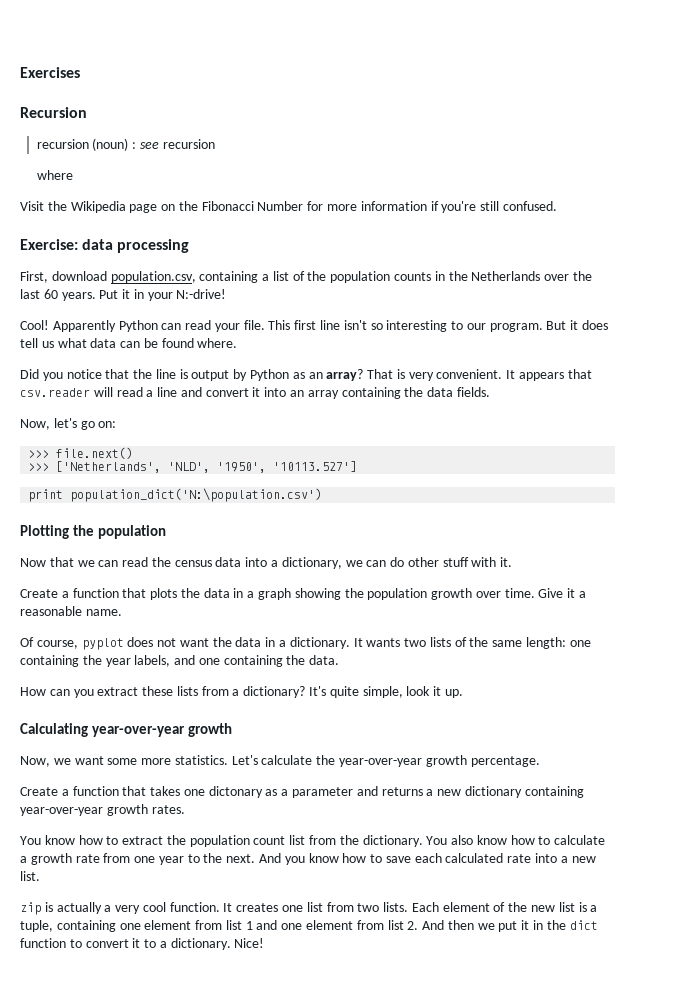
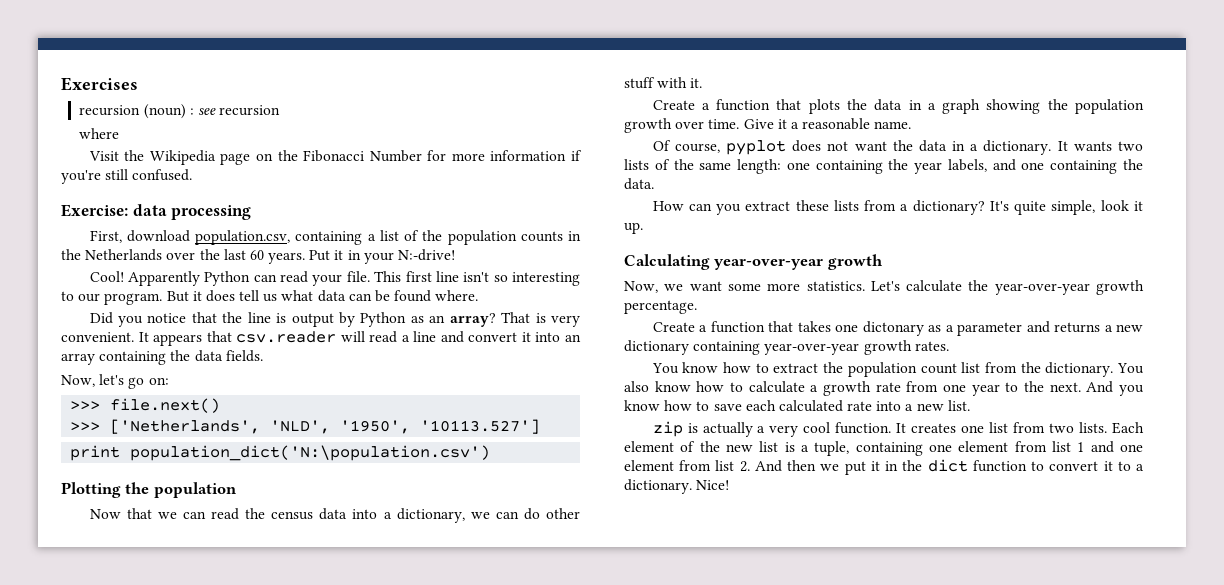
[20,107,87,118] // Recursion -> (138, 84) none

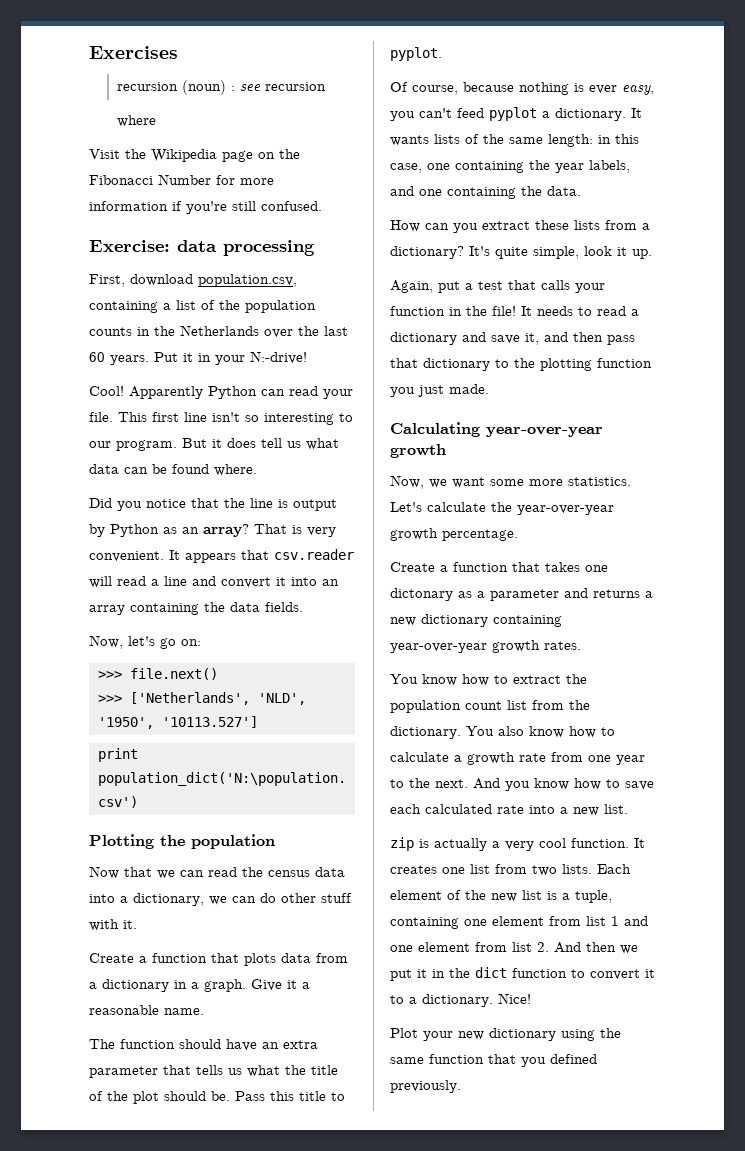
[847,99,1144,114] [624,118,740,133] the data in a graph showing the population growth over time. -> [281,953,348,963] [89,979,246,992] data from a dictionary in a graph.
[652,140,966,155] Of course, pyplot does not want the data in -> [89,1039,318,1051] [89,1065,338,1078] [89,1091,345,1104] [390,47,442,61] [390,82,654,95] [390,107,537,121] The function should have an extra parameter that tells us what the title of the plot should be. Pass this title to pyplot. // Of course, because nothing is ever easy, you can't feed pyplot
[1118,141,1143,151] two -> (429, 140) none
(782, 166) none -> [598,134,639,144] [390,163,422,173] in this case,
(643, 228) none -> [390,280,605,293] [390,306,639,316] [390,332,635,345] [390,358,652,371] [390,384,489,397] // Again, put a test that calls your function in the file! It needs to read a dictionary and save it, and then pass that dictionary to the plotting function you just made.
(730, 485) none -> [390,1028,621,1041] [390,1054,597,1067] [390,1080,461,1093] // Plot your new dictionary using the same function that you defined previously.

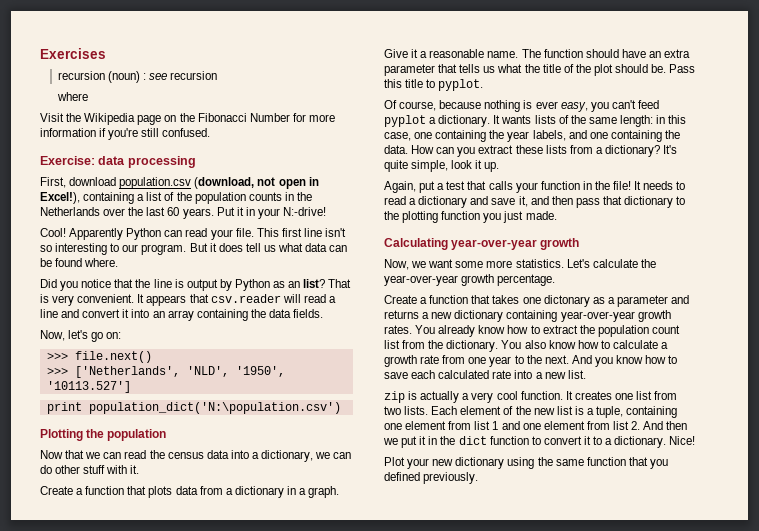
[198,274,297,287] population.csv, -> [119,177,319,189] [40,192,80,204] population.csv (download, not open in Excel!),
[203,524,249,537] array? -> [303,279,326,288] list?
(204, 1011) // -> (519, 54) none
(581, 191) // -> (408, 149) none
[390,674,418,684] // You -> [415,325,476,337] You already

